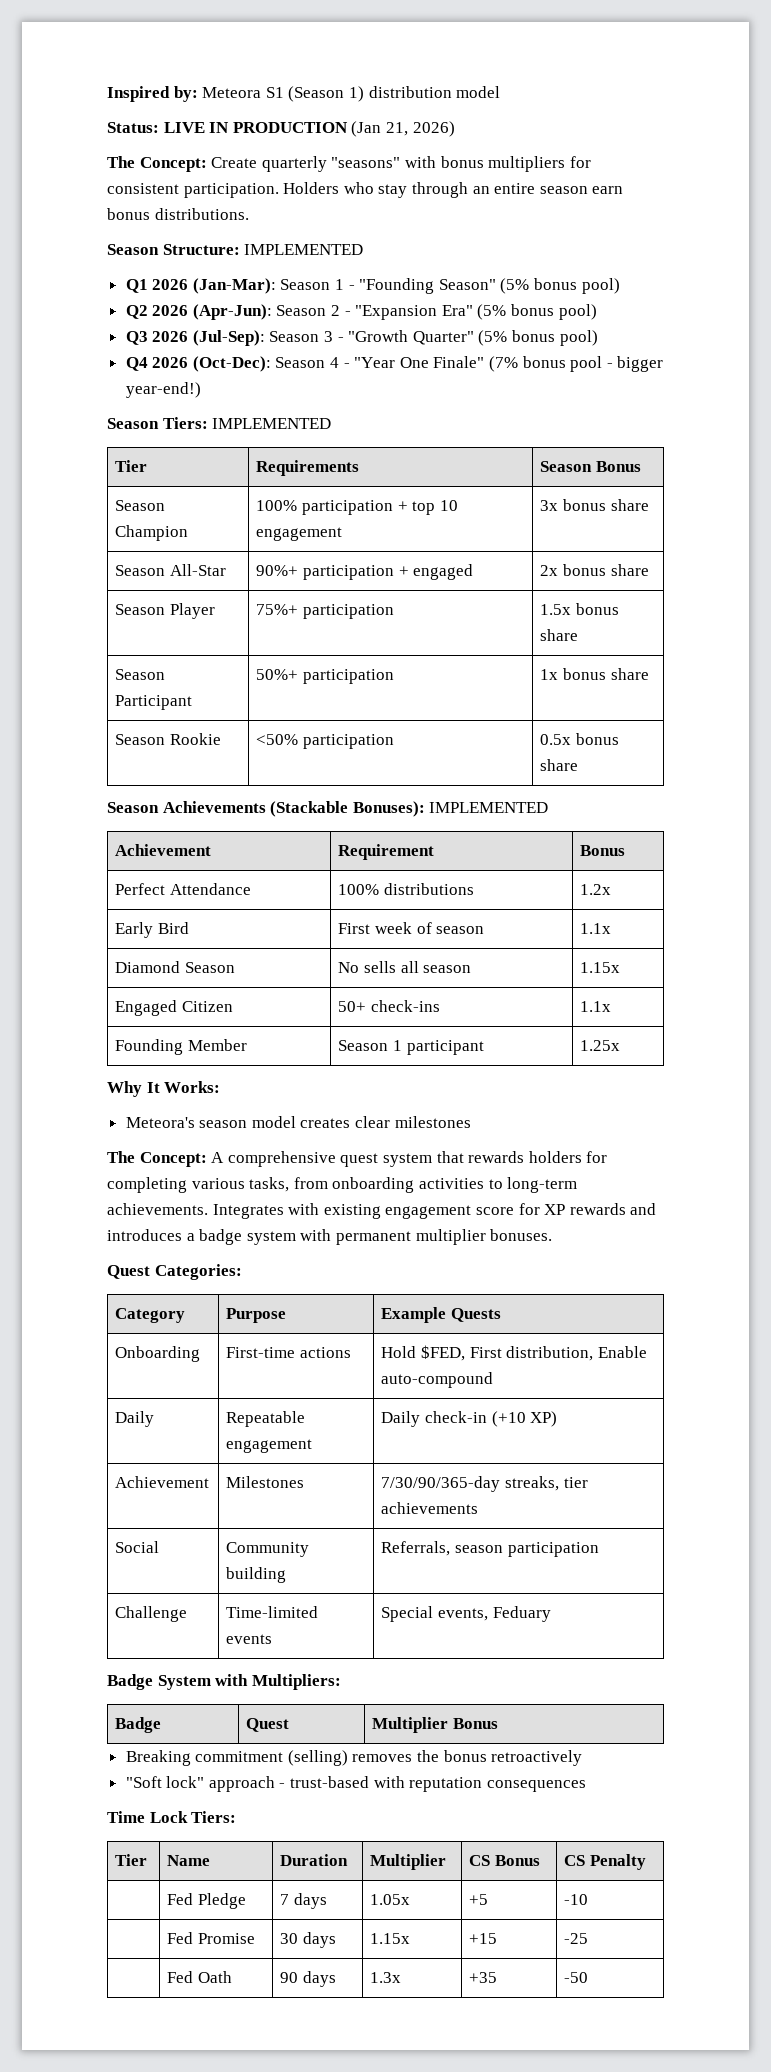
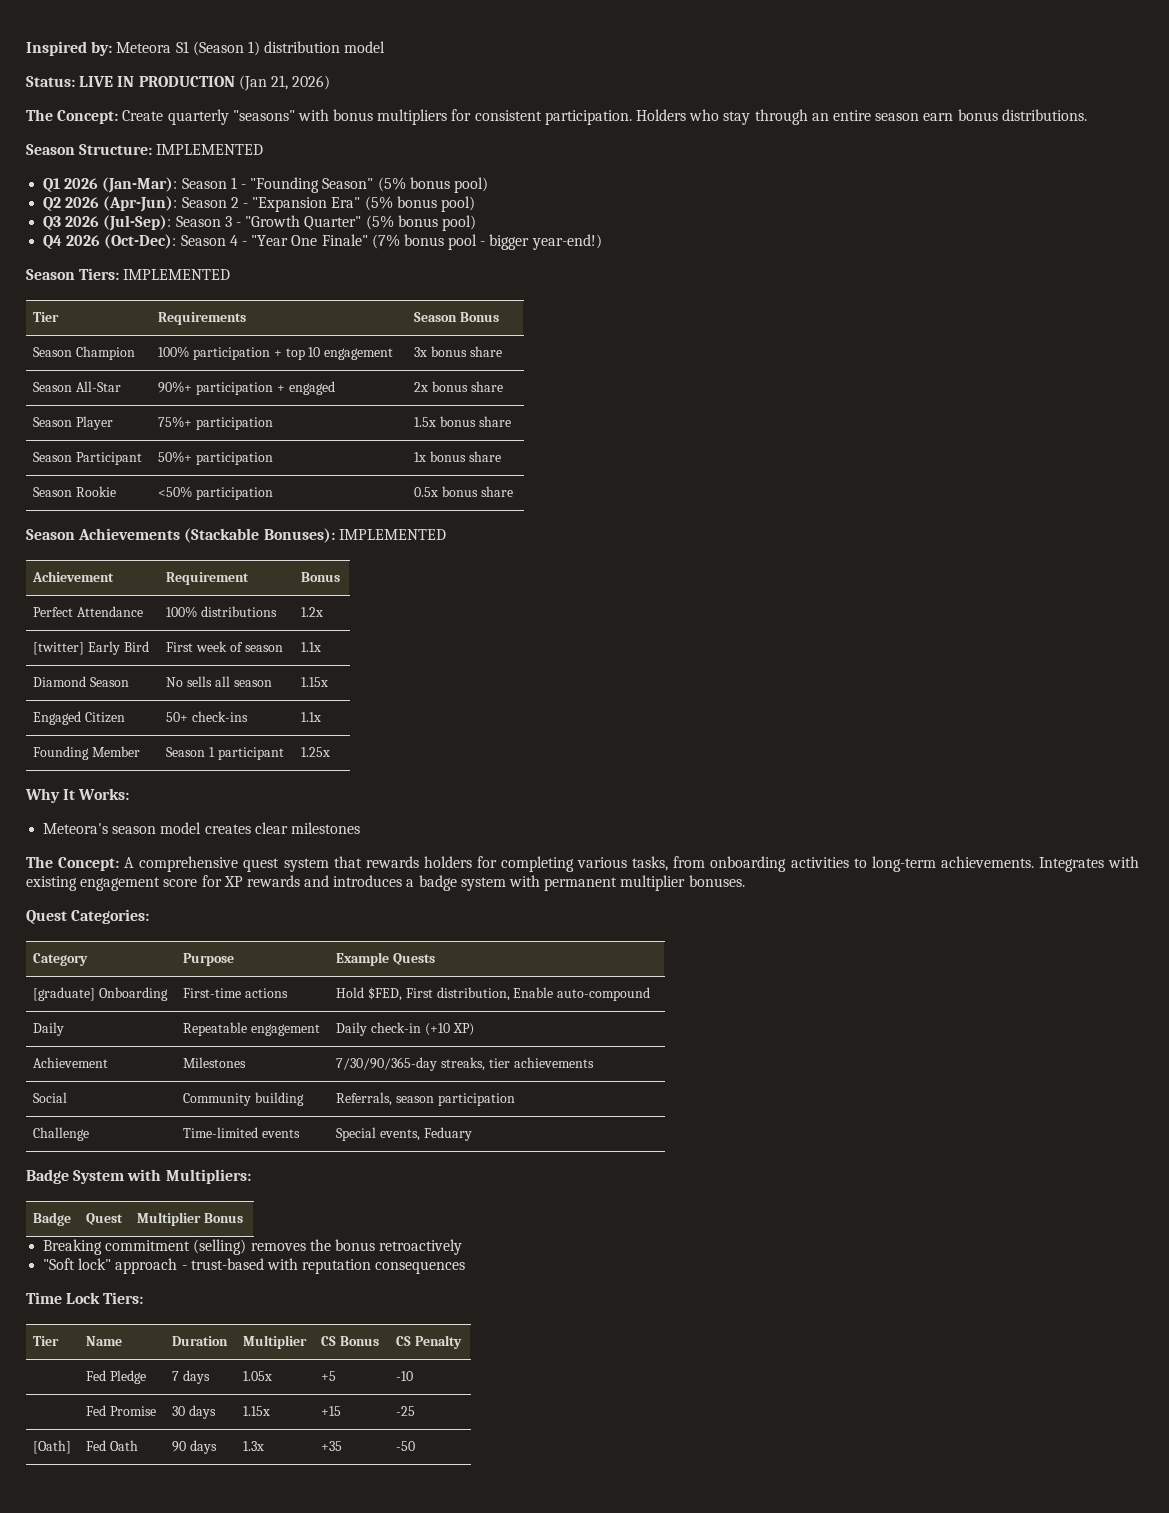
(612, 889) none -> [33,642,85,655] [twitter]
(502, 1315) none -> [33,987,96,1001] [graduate]
(589, 1938) none -> [33,1440,72,1454] [Oath]

